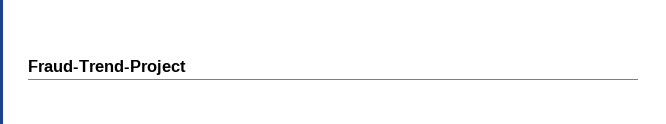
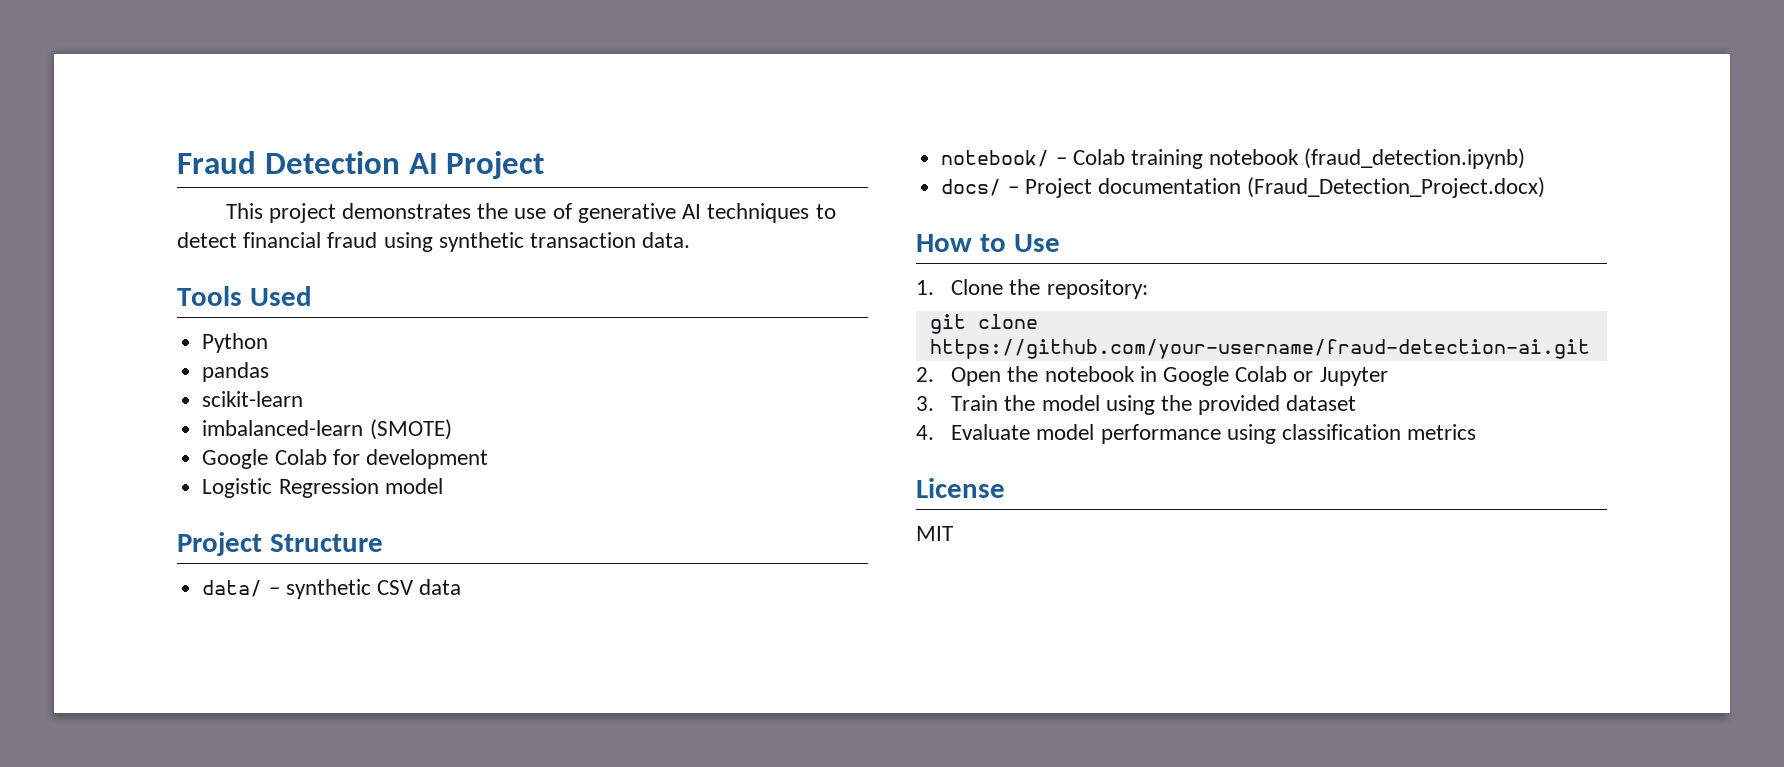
[28,60,186,75] Fraud-Trend-Project -> [177,151,545,179] [225,203,836,223] [177,232,691,252] [177,286,312,306] [202,333,269,353] [202,362,270,382] [202,391,304,407] [202,419,452,440] [202,449,488,469] [202,478,443,498] [177,532,383,556] [202,579,462,599] [941,148,1526,169] [941,177,1546,198] [916,234,1060,252] [916,279,1148,299] [929,314,1038,334] [929,339,1590,359] [916,366,1388,386] [916,395,1357,415] [916,424,1477,444] [916,478,1005,498] [916,526,953,541] Fraud Detection AI Project // This project demonstrates the use of generative AI techniques to detect financial fraud using synthetic transaction data. // Tools Used // Python // pandas // scikit-learn // imbalanced-learn (SMOTE) // Google Colab for development // Logistic Regression model // Project Structure // data/ – synthetic CSV data // notebook/ – Colab training notebook (fraud_detection.ipynb) // docs/ – Project documentation (Fraud_Detection_Project.docx) // How to Use // 1. Clone the repository: // git clone https://github.com/your-username/fraud-detection-ai.git // 2. Open the notebook in Google Colab or Jupyter // 3. Train the model using the provided dataset // 4. Evaluate model performance using classification metrics // License // MIT

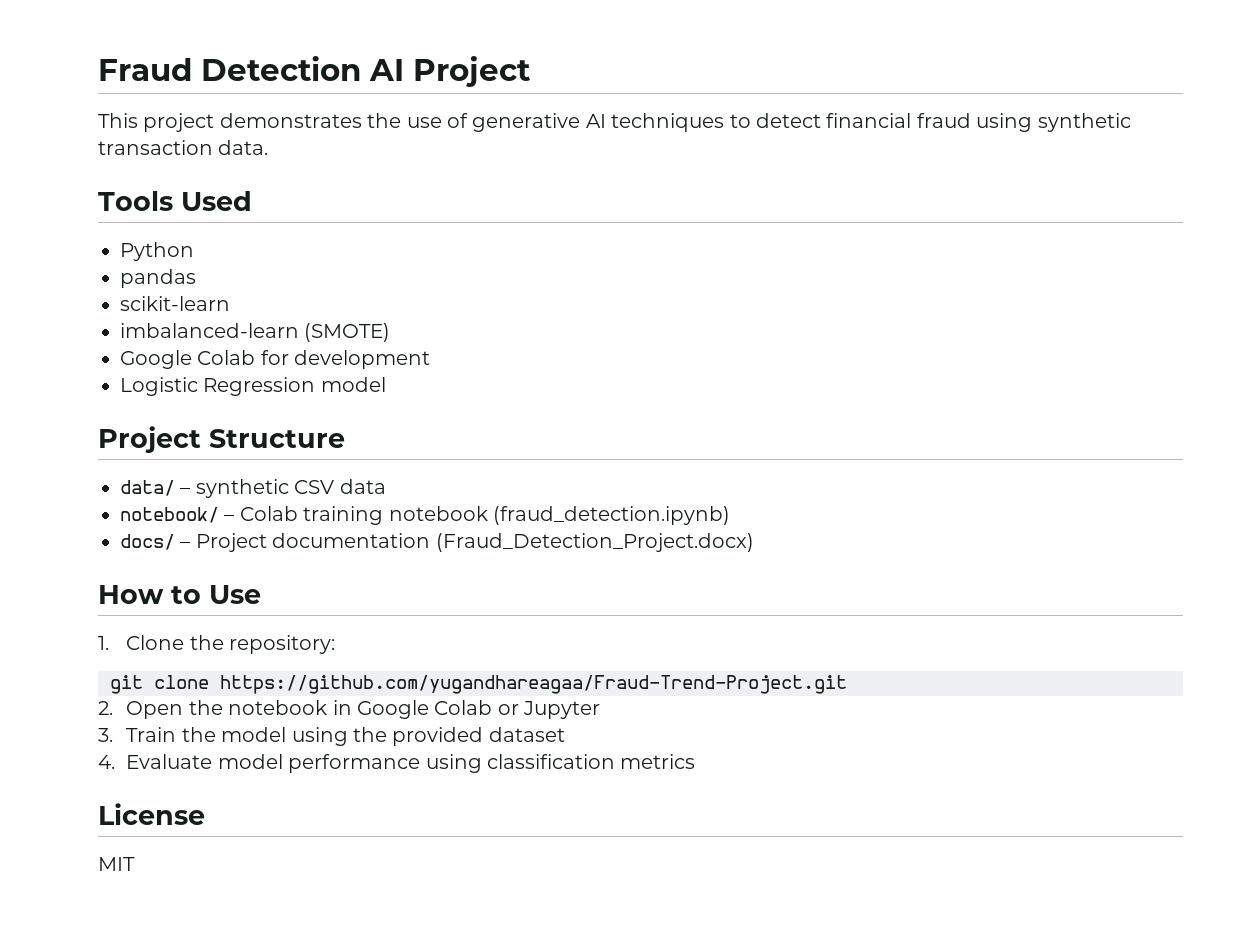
[929,339,1590,359] https://github.com/your-username/fraud-detection-ai.git -> [220,675,847,694] https://github.com/yugandhareagaa/Fraud-Trend-Project.git

